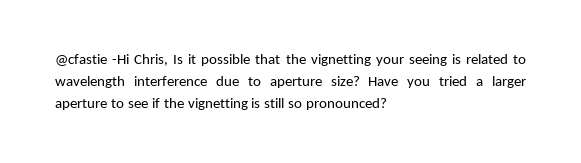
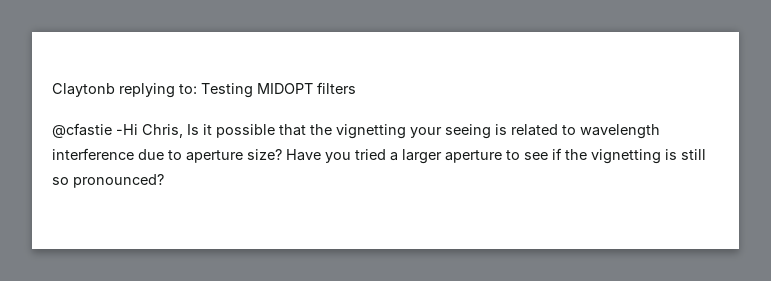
(55, 60) none -> [52,82,356,98] Claytonb replying to: Testing MIDOPT filters //

